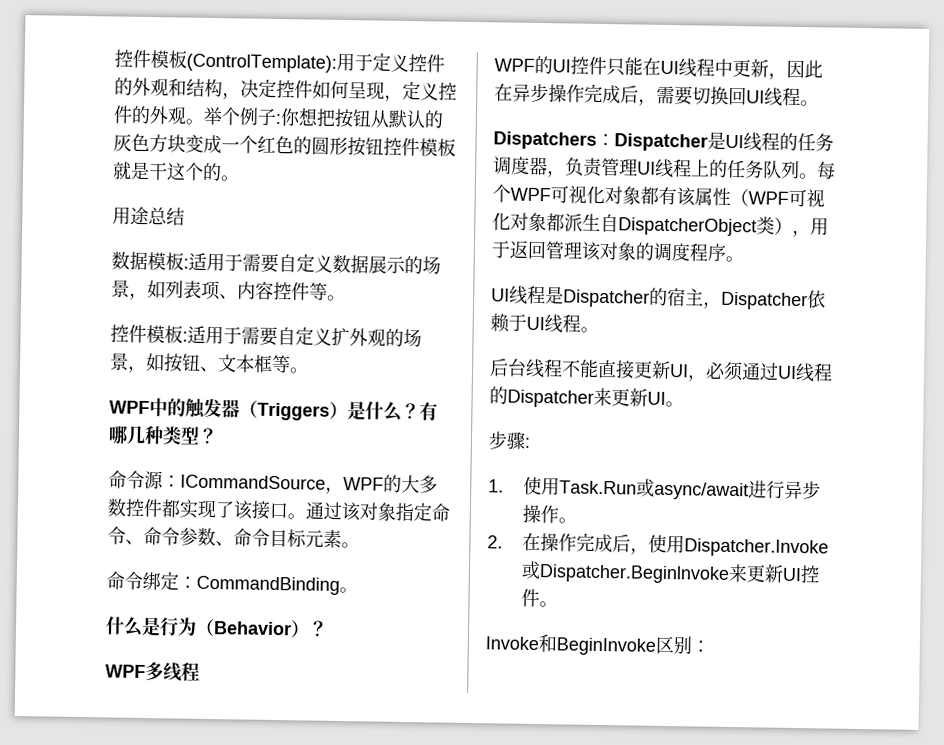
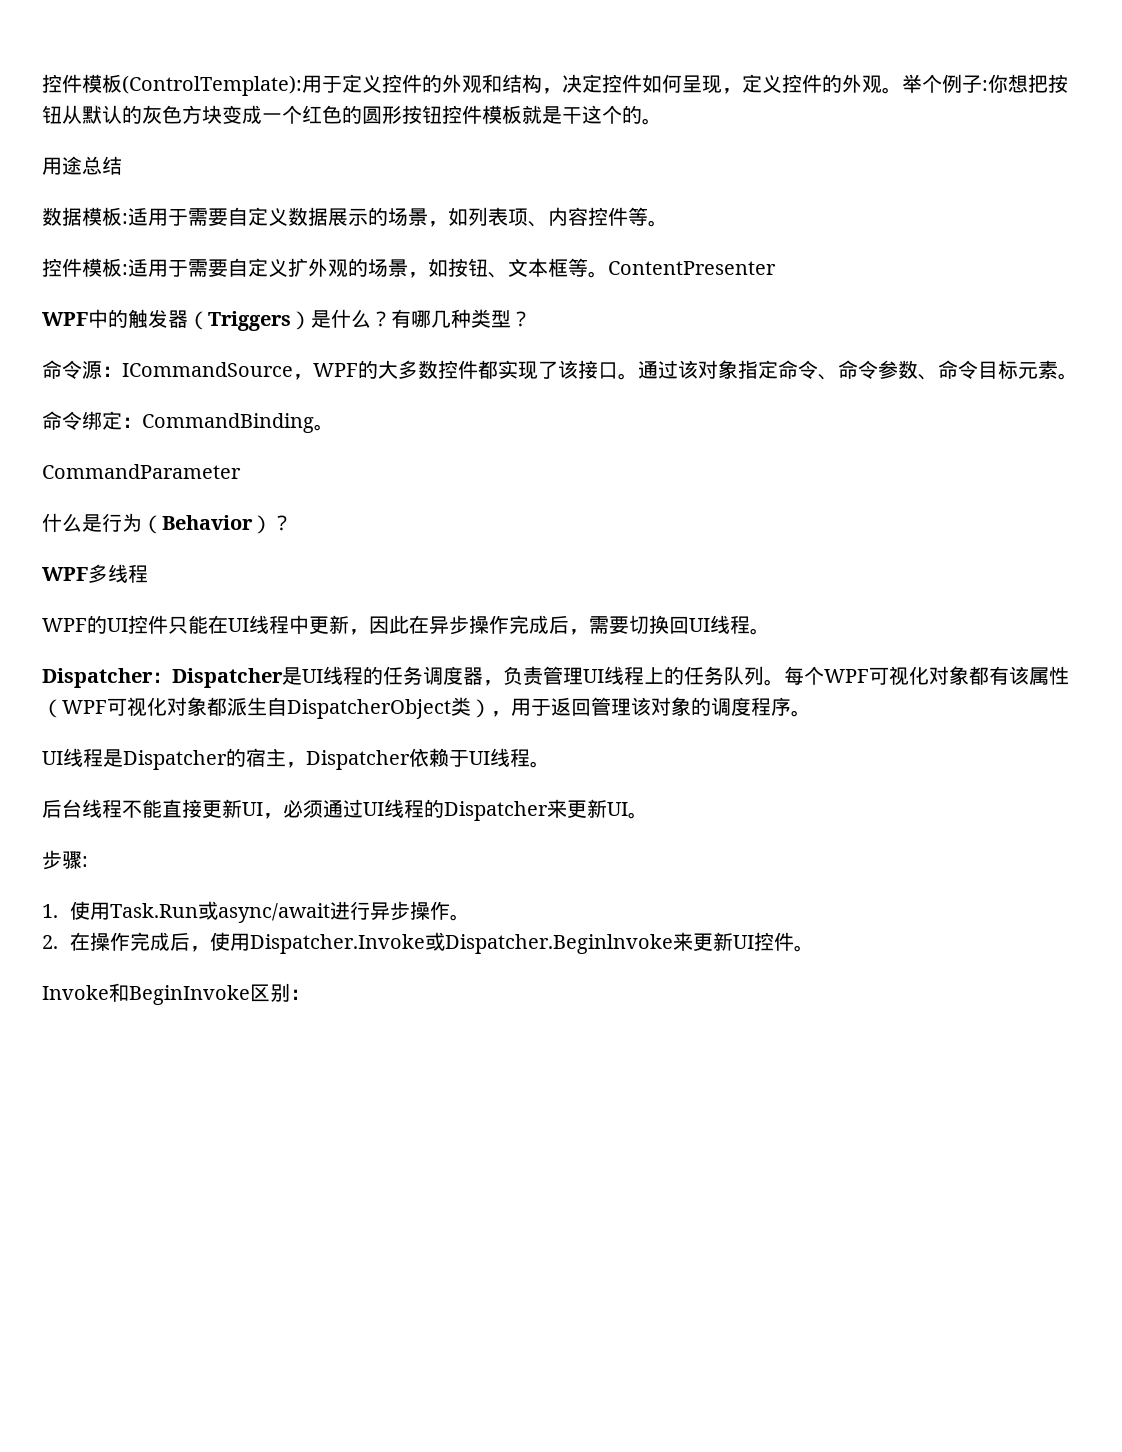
(309, 370) none -> [608,261,776,275] ContentPresenter
(358, 590) none -> [42,464,241,479] // CommandParameter
[493,131,597,150] Dispatchers -> [42,668,153,688] Dispatcher

